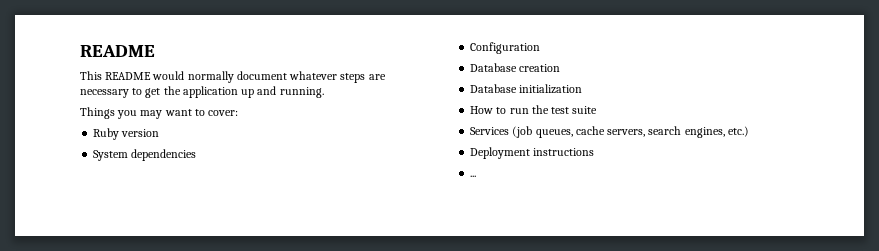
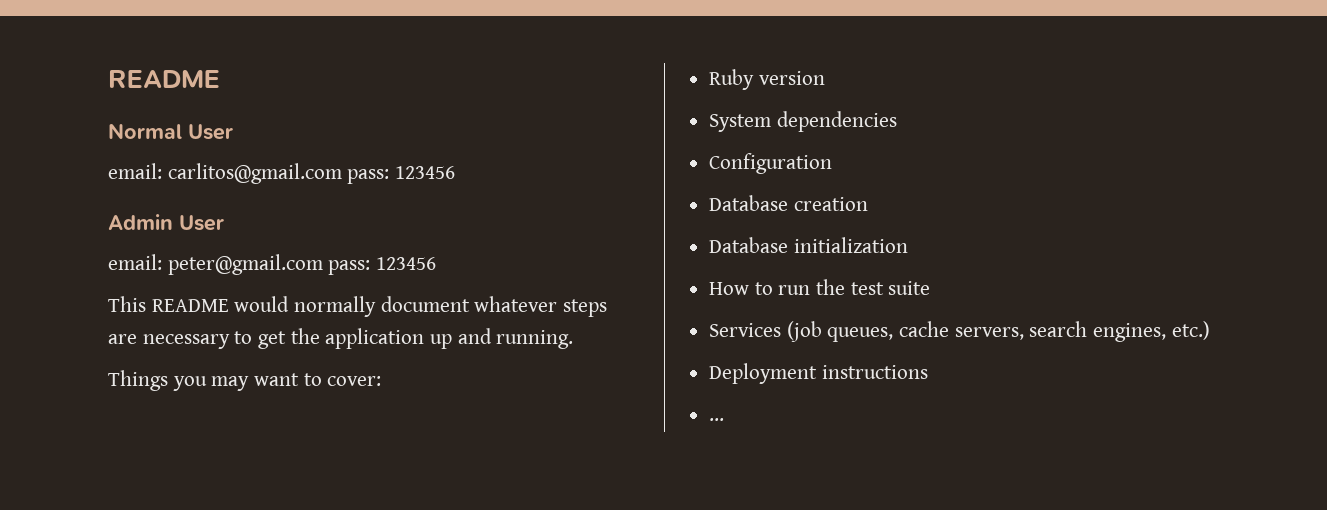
[80,45,155,57] README -> [108,70,220,88] [108,123,233,140] [108,163,456,184] [108,214,224,231] [108,254,437,275] README // Normal User // email: carlitos@gmail.com pass: 123456 // Admin User // email: peter@gmail.com pass: 123456

